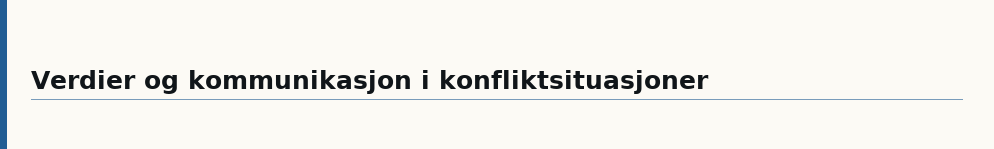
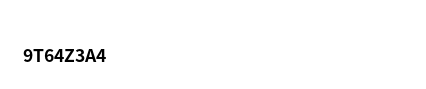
[31,70,709,94] Verdier og kommunikasjon i konfliktsituasjoner -> [23,49,106,62] 9T64Z3A4

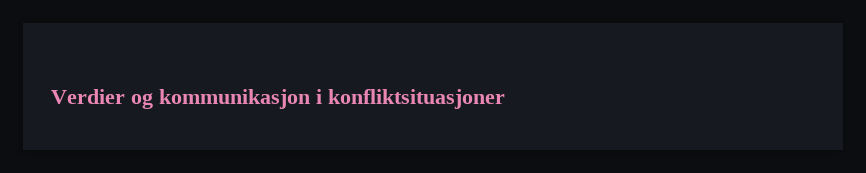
[23,49,106,62] 9T64Z3A4 -> [51,89,505,109] Verdier og kommunikasjon i konfliktsituasjoner

